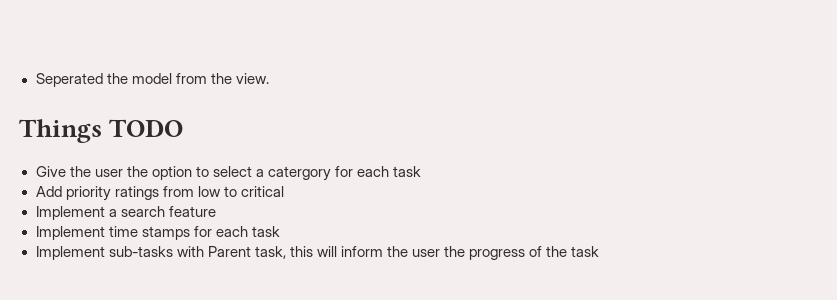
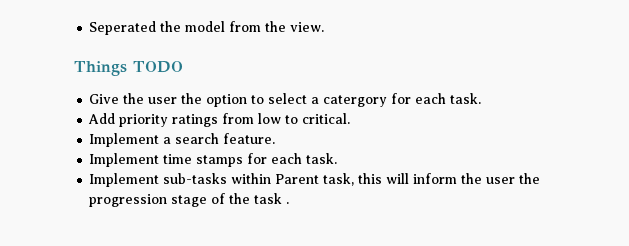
[393,166,422,177] task -> [450,93,482,104] task.
[240,186,284,197] critical -> [302,113,351,124] critical.
[168,206,216,217] feature -> [223,133,276,144] feature.
[251,226,280,237] task -> [306,153,338,164] task.
[176,246,204,257] with -> [231,173,272,184] within
[469,249,526,260] progress -> [89,194,208,207] progression stage
(600, 251) none -> [286,202,290,204] .

